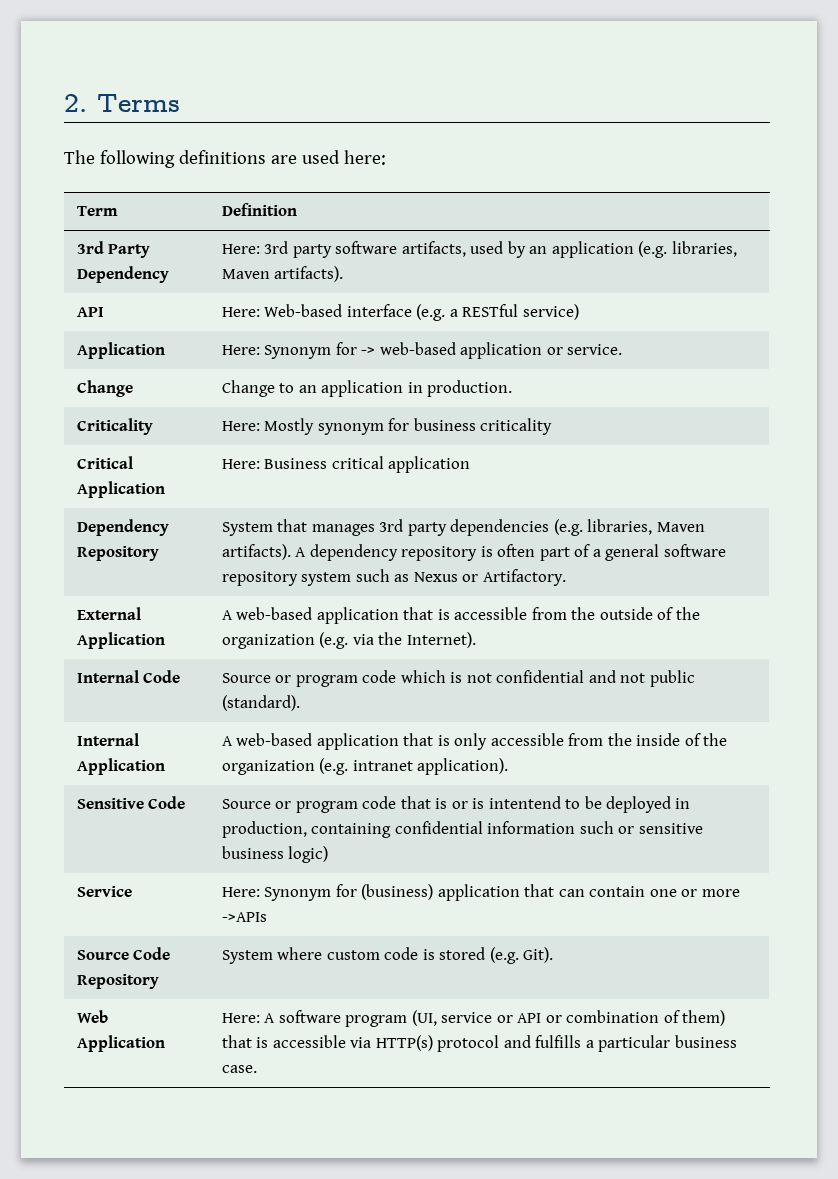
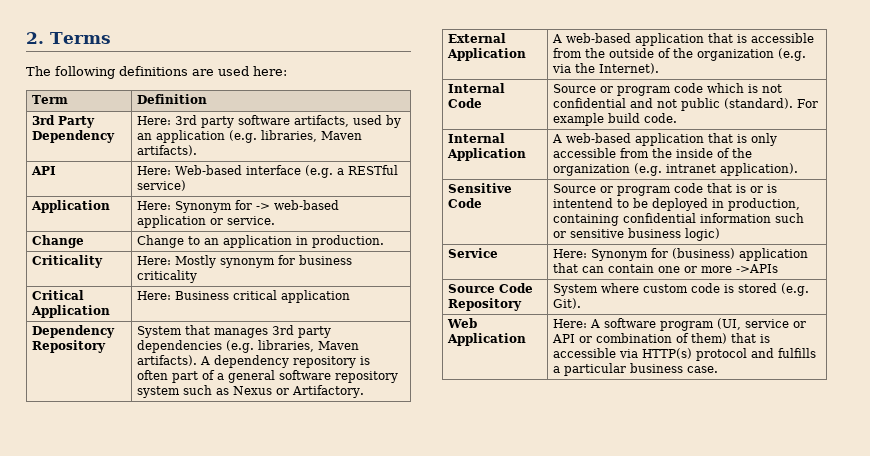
(300, 703) none -> [797,99,819,108] [553,113,678,126] For example build code.

